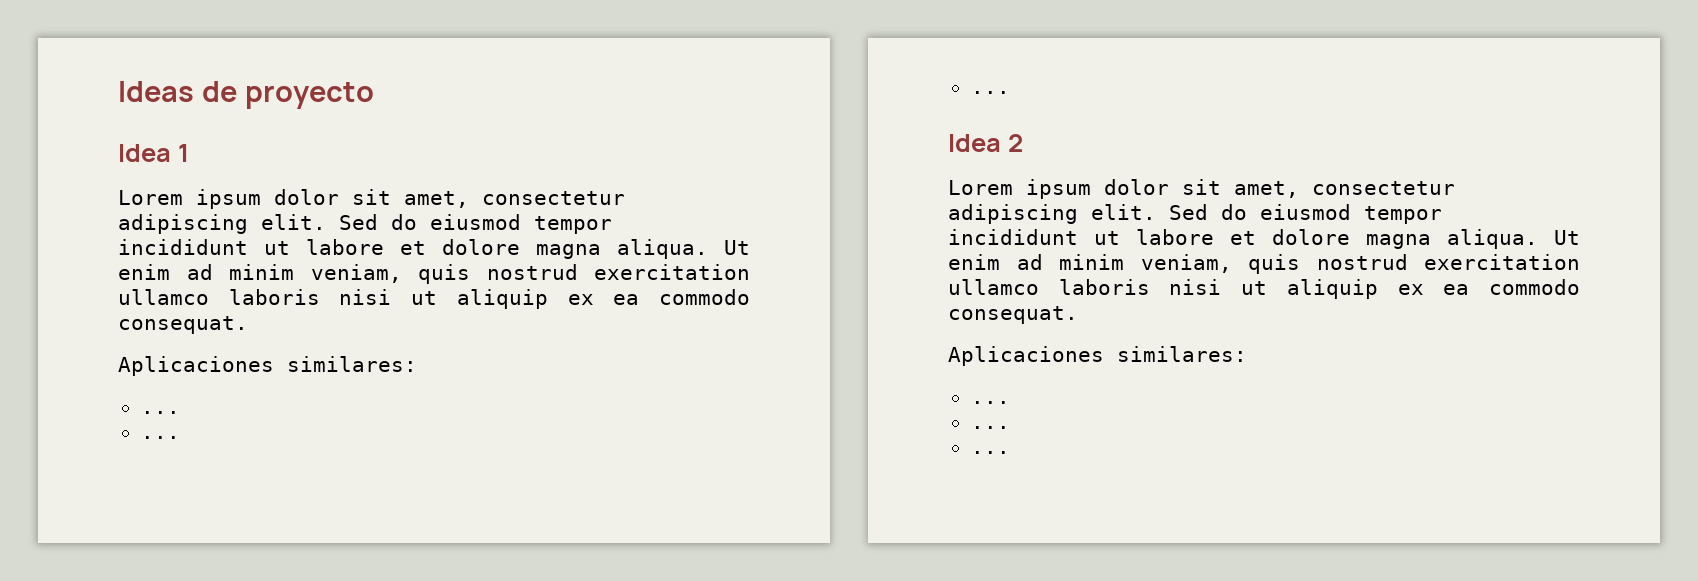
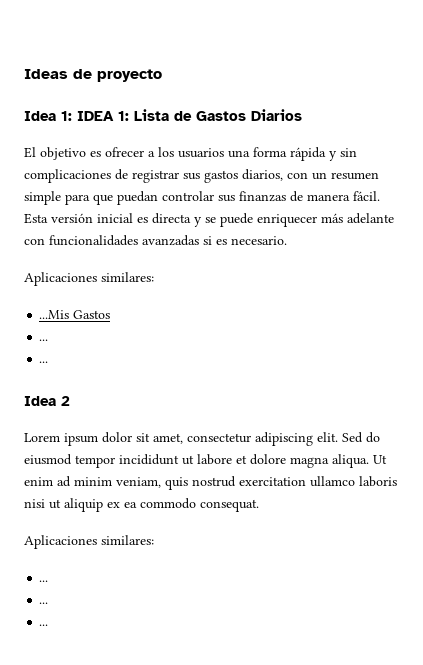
[177,144,189,162] [118,189,625,209] [118,214,612,234] [118,239,750,259] [118,264,750,284] [118,289,750,309] [118,316,248,334] [118,356,417,376] [140,411,180,414] 1 // Lorem ipsum dolor sit amet, consectetur adipiscing elit. Sed do eiusmod tempor incididunt ut labore et dolore magna aliqua. Ut enim ad minim veniam, quis nostrud exercitation ullamco laboris nisi ut aliquip ex ea commodo consequat. // Aplicaciones similares: // ... -> [61,109,302,121] [24,147,357,161] [24,169,379,183] [24,191,380,205] [24,213,394,227] [24,235,287,246] [24,272,154,286] [39,310,111,319] 1: IDEA 1: Lista de Gastos Diarios // El objetivo es ofrecer a los usuarios una forma rápida y sin complicaciones de registrar sus gastos diarios, con un resumen simple para que puedan controlar sus finanzas de manera fácil. Esta versión inicial es directa y se puede enriquecer más adelante con funcionalidades avanzadas si es necesario. // Aplicaciones similares: // ...Mis Gastos

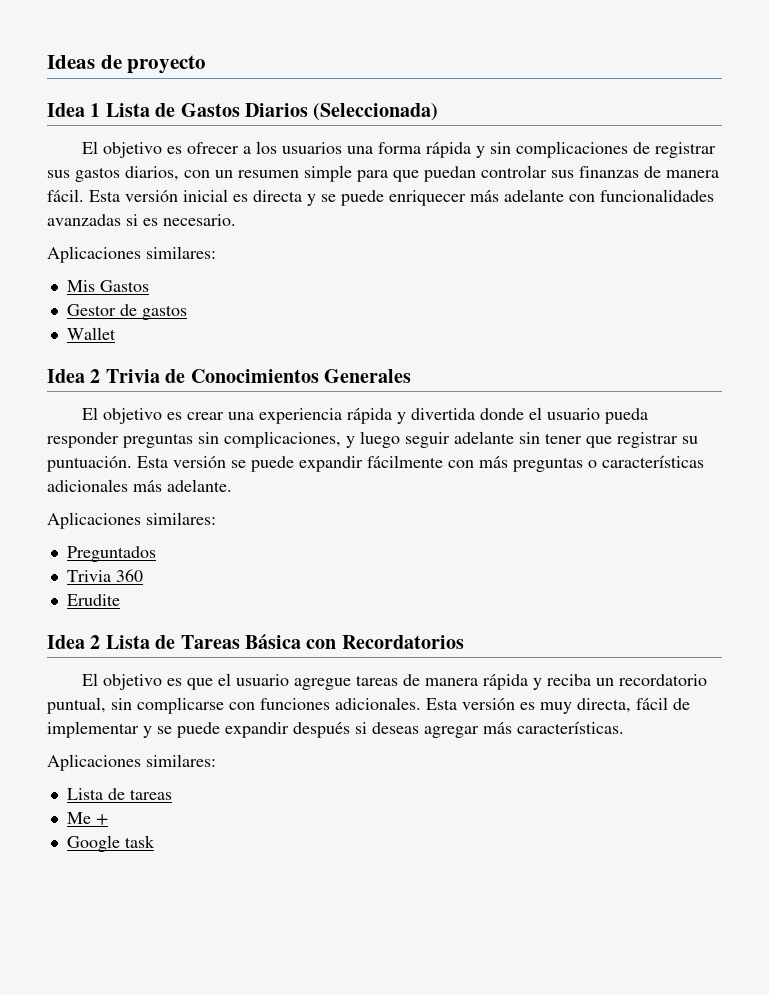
[61,111,129,121] 1: IDEA 1: -> [90,103,101,117] 1
(302, 115) none -> [313,103,439,121] (Seleccionada)
[39,310,70,319] ...Mis -> [66,280,95,292] Mis
[39,339,49,341] [39,361,49,363] [24,396,70,406] [24,432,380,446] [24,454,387,468] [24,476,397,490] [24,498,259,512] [24,535,154,549] [39,580,49,582] [39,602,49,604] [39,624,49,626] ... // ... // Idea 2 // Lorem ipsum dolor sit amet, consectetur adipiscing elit. Sed do eiusmod tempor incididunt ut labore et dolore magna aliqua. Ut enim ad minim veniam, quis nostrud exercitation ullamco laboris nisi ut aliquip ex ea commodo consequat. // Aplicaciones similares: // ... // ... // ... -> [66,304,187,320] [66,327,116,340] [47,369,411,383] [81,407,648,424] [47,431,698,448] [47,455,704,472] [47,479,232,492] [47,512,216,529] [66,546,156,562] [66,569,143,582] [66,594,120,606] [47,634,464,649] [81,673,707,690] [47,697,690,714] [47,721,624,738] [47,754,216,771] [66,788,172,800] [66,812,108,825] [66,835,155,852] Gestor de gastos // Wallet // Idea 2 Trivia de Conocimientos Generales // El objetivo es crear una experiencia rápida y divertida donde el usuario pueda responder preguntas sin complicaciones, y luego seguir adelante sin tener que registrar su puntuación. Esta versión se puede expandir fácilmente con más preguntas o características adicionales más adelante. // Aplicaciones similares: // Preguntados // Trivia 360 // Erudite // Idea 2 Lista de Tareas Básica con Recordatorios // El objetivo es que el usuario agregue tareas de manera rápida y reciba un recordatorio puntual, sin complicarse con funciones adicionales. Esta versión es muy directa, fácil de implementar y se puede expandir después si deseas agregar más características. // Aplicaciones similares: // Lista de tareas // Me + // Google task

